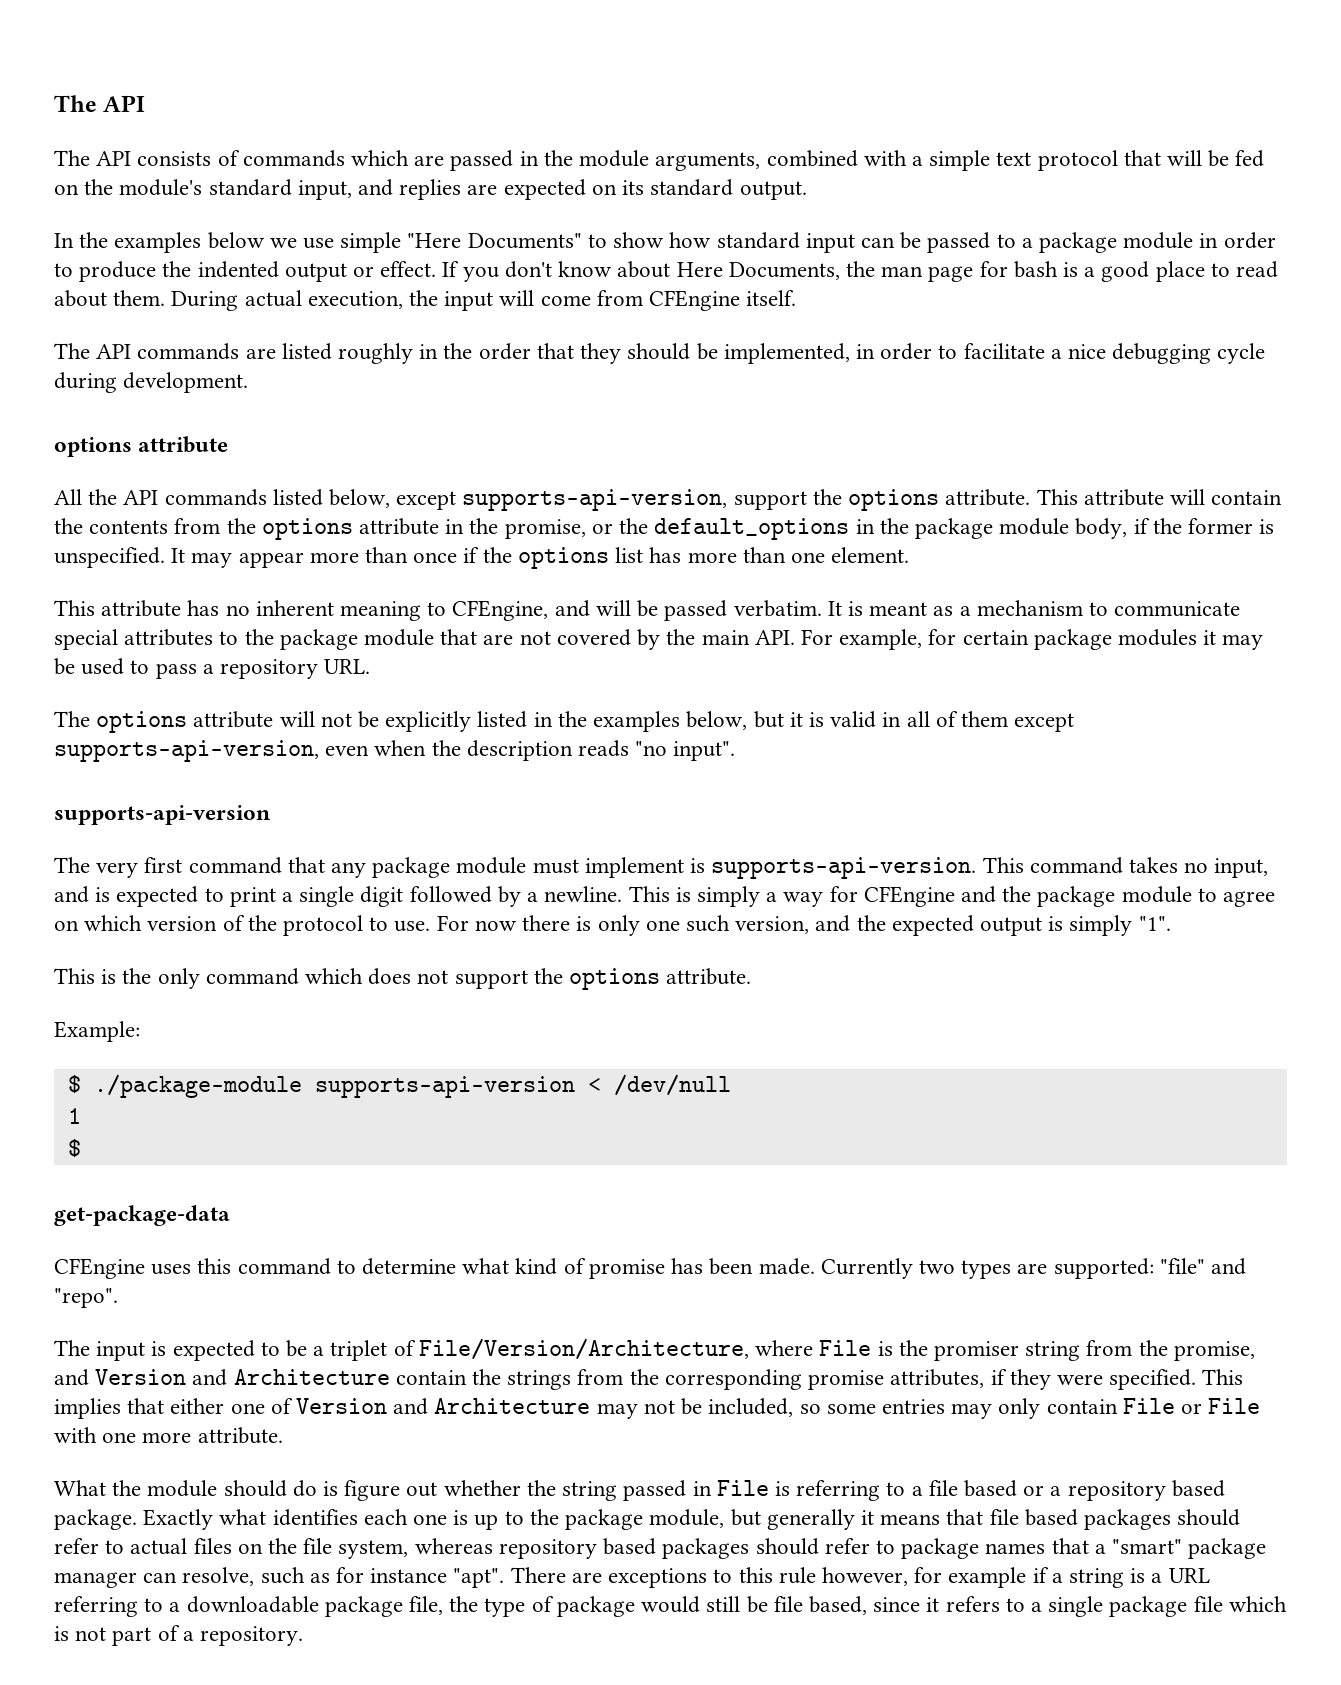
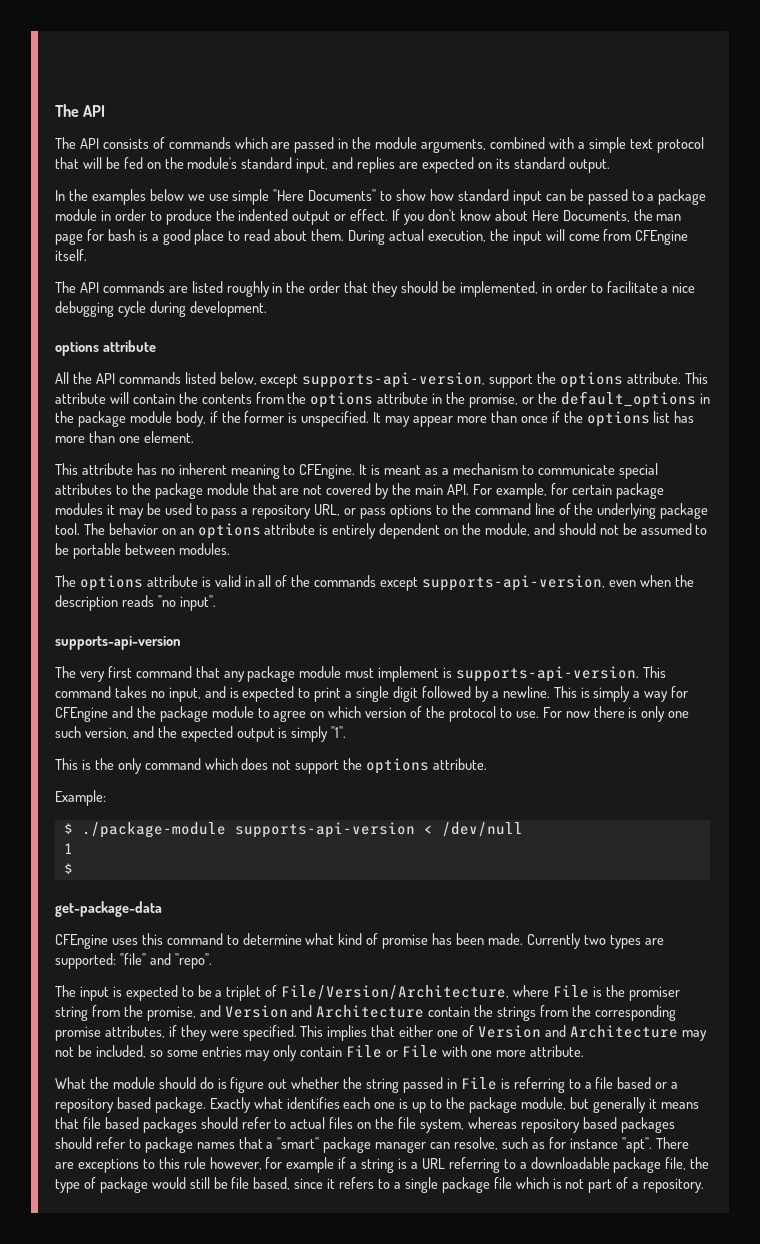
[452,600,822,621] CFEngine, and will be passed verbatim. -> [299,464,356,479] CFEngine.
[324,659,371,674] [54,711,803,733] URL. // The options attribute will not be explicitly listed in the examples below, but it -> [314,503,709,519] [55,523,708,539] [55,543,230,559] [55,575,198,591] URL, or pass options to the command line of the underlying package tool. The behavior on an options attribute is entirely dependent on the module, and should not be assumed to be portable between modules. // The options attribute
[960,711,1008,727] them -> [291,575,377,587] the commands

